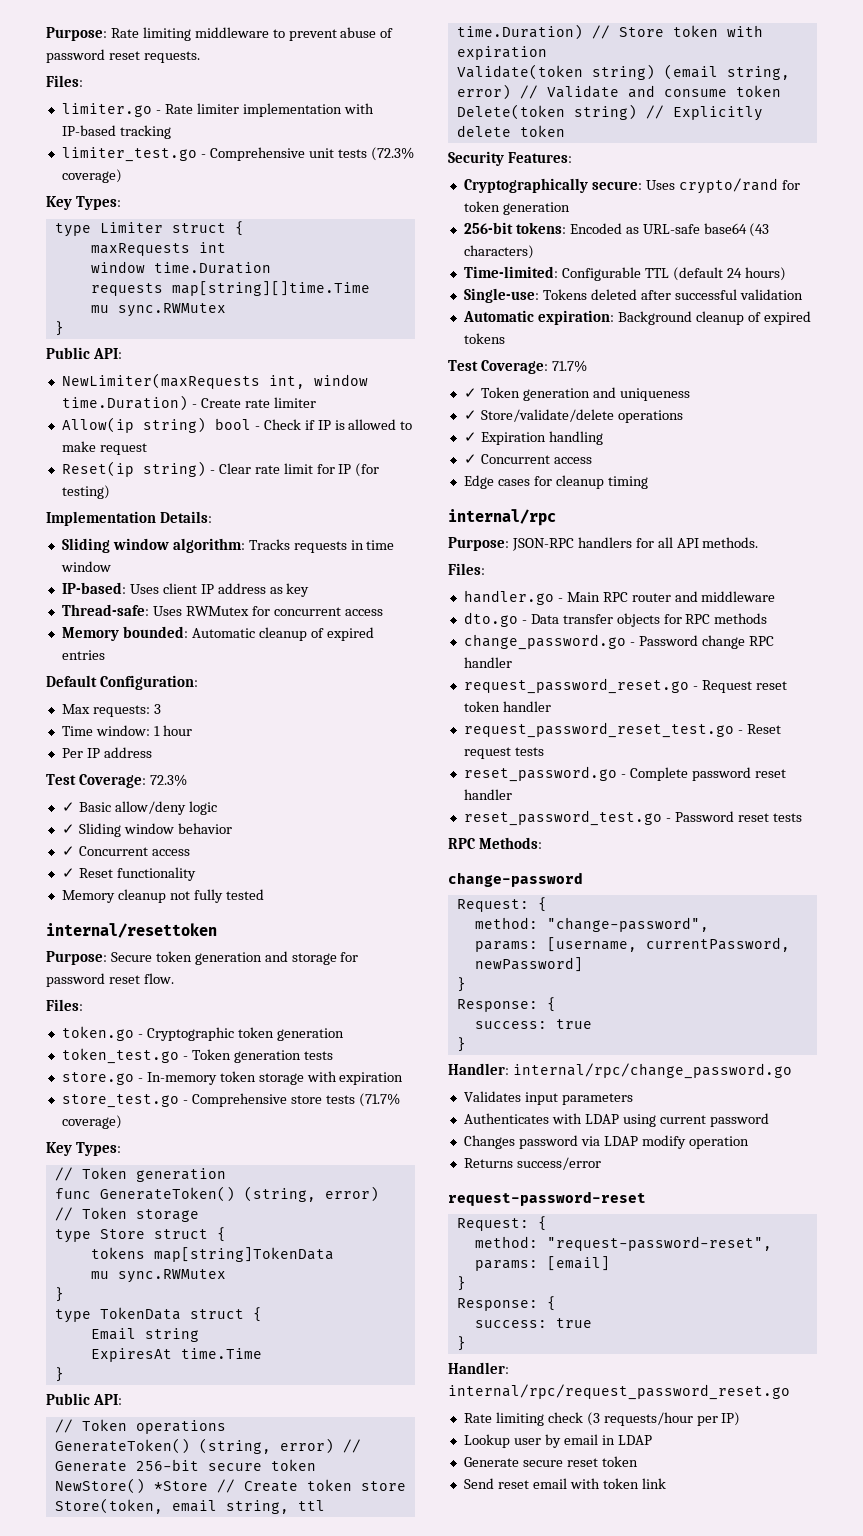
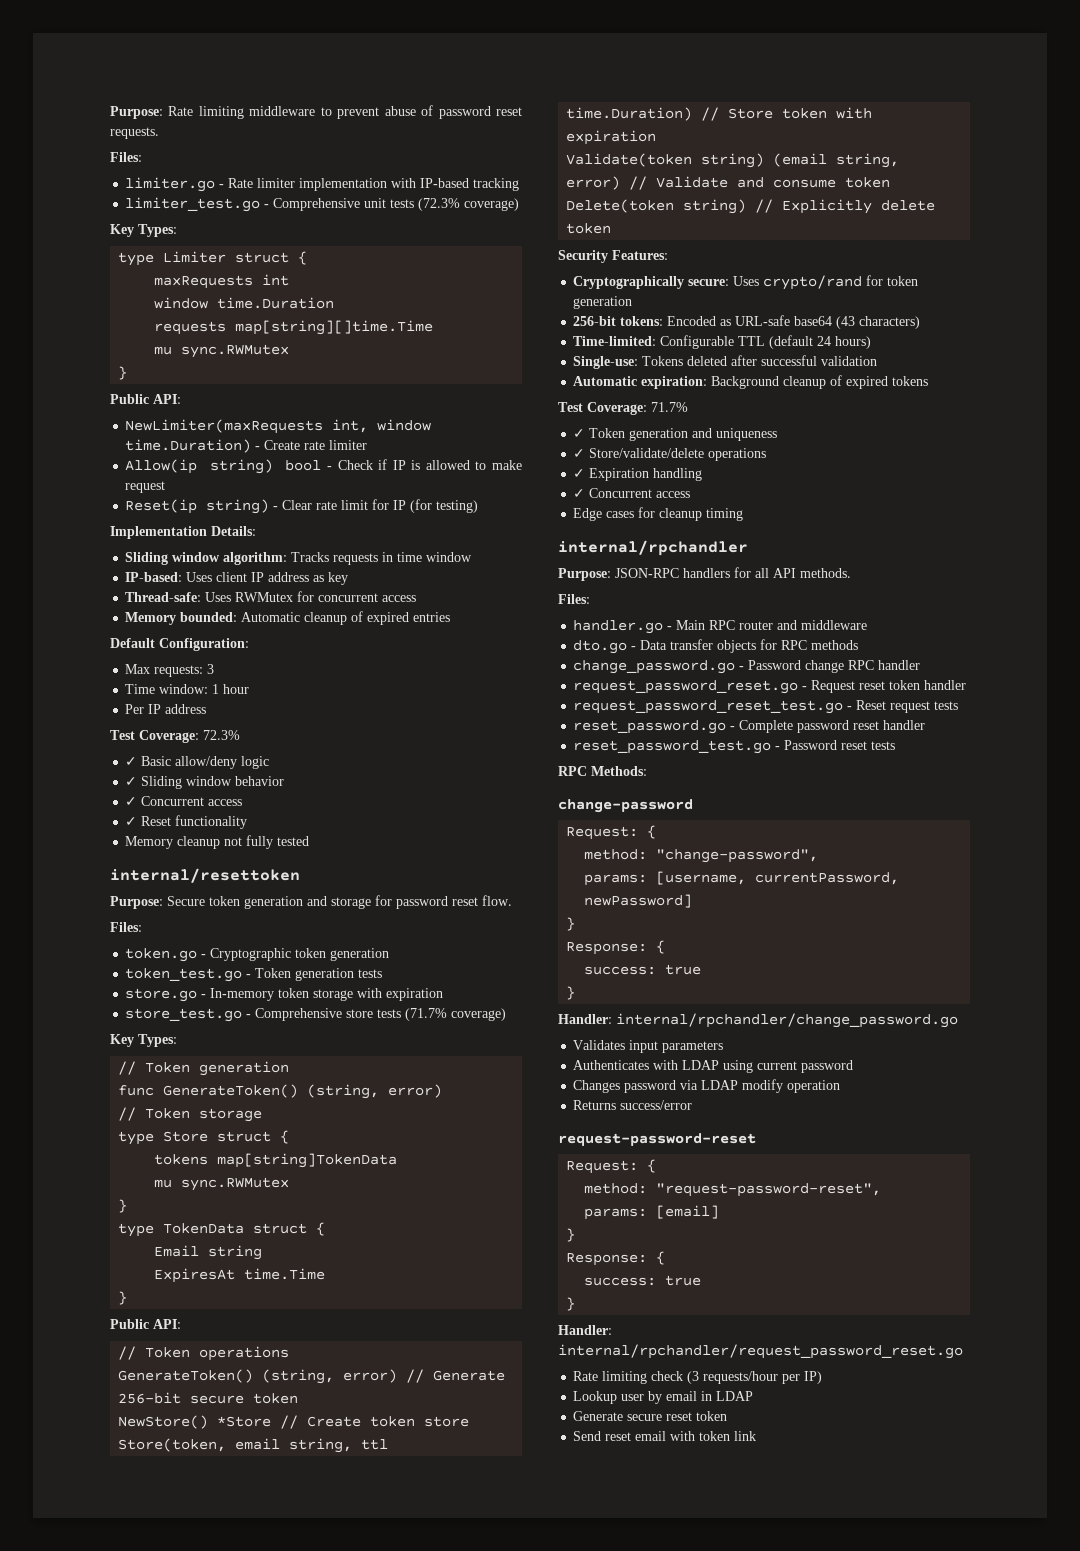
[448,509,556,526] internal/rpc -> [558,540,748,556] internal/rpchandler
[512,1063,792,1079] internal/rpc/change_password.go -> [616,1013,958,1028] internal/rpchandler/change_password.go
[448,1384,790,1400] internal/rpc/request_password_reset.go -> [558,1344,963,1359] internal/rpchandler/request_password_reset.go

